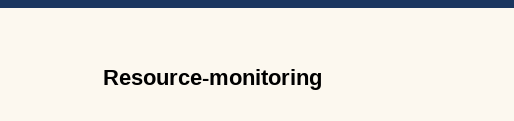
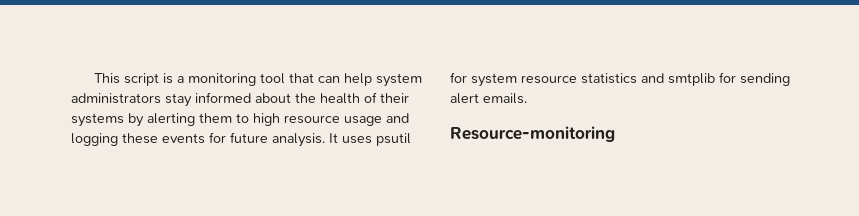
(103, 79) none -> [94,73,423,87] [71,92,409,107] [71,113,409,127] [71,132,411,147] [450,72,790,87] [450,93,527,104] This script is a monitoring tool that can help system administrators stay informed about the health of their systems by alerting them to high resource usage and logging these events for future analysis. It uses psutil for system resource statistics and smtplib for sending alert emails. //

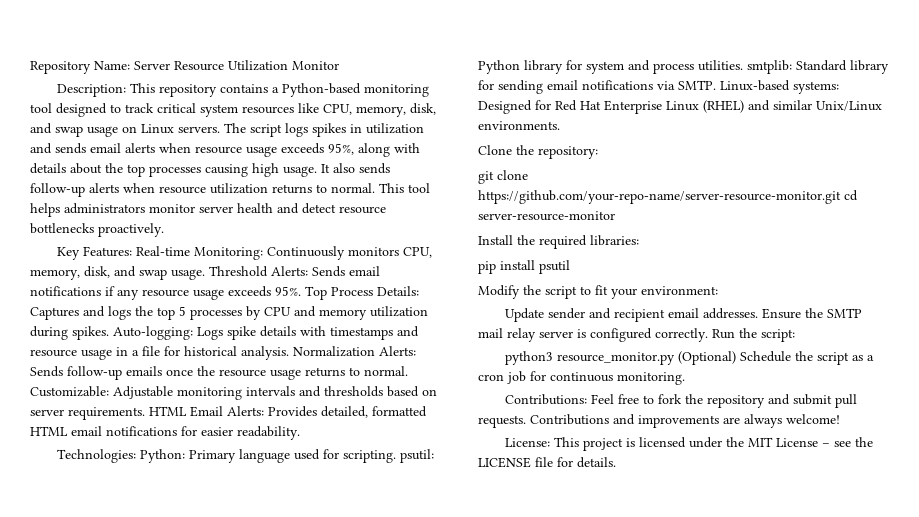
[94,73,423,87] [71,92,409,107] [71,113,409,127] [71,132,411,147] [450,72,790,87] [450,93,527,104] [450,126,615,142] This script is a monitoring tool that can help system administrators stay informed about the health of their systems by alerting them to high resource usage and logging these events for future analysis. It uses psutil for system resource statistics and smtplib for sending alert emails. // Resource-monitoring -> [30,60,339,74] [56,83,429,97] [30,103,436,117] [30,123,424,137] [30,143,420,157] [30,163,390,177] [30,183,430,197] [30,203,386,217] [30,223,164,237] [56,246,432,260] [30,266,380,280] [30,286,419,300] [30,306,428,320] [30,326,419,340] [30,346,416,360] [30,366,408,380] [30,386,437,400] [30,406,427,420] [30,426,300,440] [56,449,434,463] [478,60,889,74] [478,80,839,94] [478,100,882,114] [478,121,560,130] [478,145,598,159] [478,170,528,184] [478,190,858,204] [478,211,615,221] [478,235,639,249] [478,260,570,274] [478,285,718,299] [504,308,862,322] [478,328,795,342] [504,351,874,365] [478,371,685,385] [504,394,857,408] [478,414,840,428] [504,437,873,451] [478,457,616,468] Repository Name: Server Resource Utilization Monitor // Description: This repository contains a Python-based monitoring tool designed to track critical system resources like CPU, memory, disk, and swap usage on Linux servers. The script logs spikes in utilization and sends email alerts when resource usage exceeds 95%, along with details about the top processes causing high usage. It also sends follow-up alerts when resource utilization returns to normal. This tool helps administrators monitor server health and detect resource bottlenecks proactively. // Key Features: Real-time Monitoring: Continuously monitors CPU, memory, disk, and swap usage. Threshold Alerts: Sends email notifications if any resource usage exceeds 95%. Top Process Details: Captures and logs the top 5 processes by CPU and memory utilization during spikes. Auto-logging: Logs spike details with timestamps and resource usage in a file for historical analysis. Normalization Alerts: Sends follow-up emails once the resource usage returns to normal. Customizable: Adjustable monitoring intervals and thresholds based on server requirements. HTML Email Alerts: Provides detailed, formatted HTML email notifications for easier readability. // Technologies: Python: Primary language used for scripting. psutil: Python library for system and process utilities. smtplib: Standard library for sending email notifications via SMTP. Linux-based systems: Designed for Red Hat Enterprise Linux (RHEL) and similar Unix/Linux environments. // Clone the repository: // git clone https://github.com/your-repo-name/server-resource-monitor.git cd server-resource-monitor // Install the required libraries: // pip install psutil // Modify the script to fit your environment: // Update sender and recipient email addresses. Ensure the SMTP mail relay server is configured correctly. Run the script: // python3 resource_monitor.py (Optional) Schedule the script as a cron job for continuous monitoring. // Contributions: Feel free to fork the repository and submit pull requests. Contributions and improvements are always welcome! // License: This project is licensed under the MIT License – see the LICENSE file for details.

